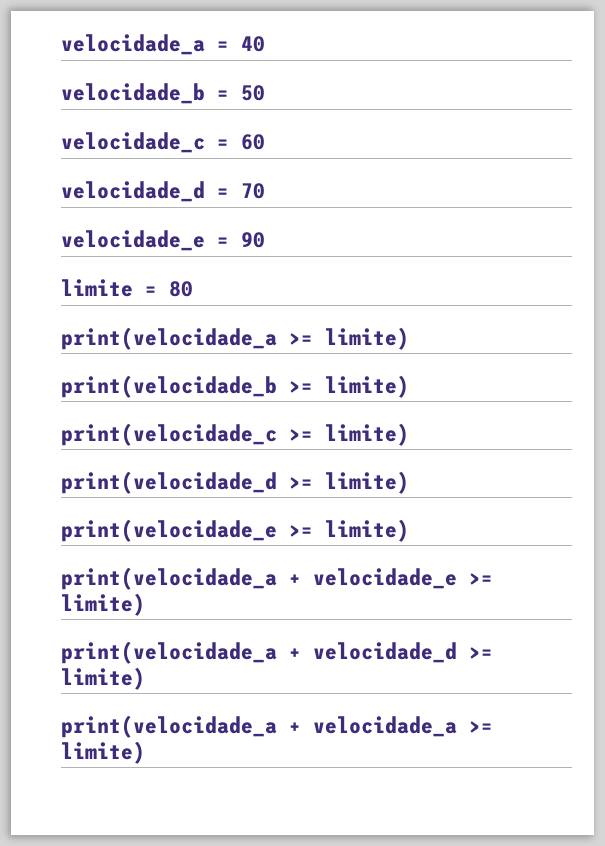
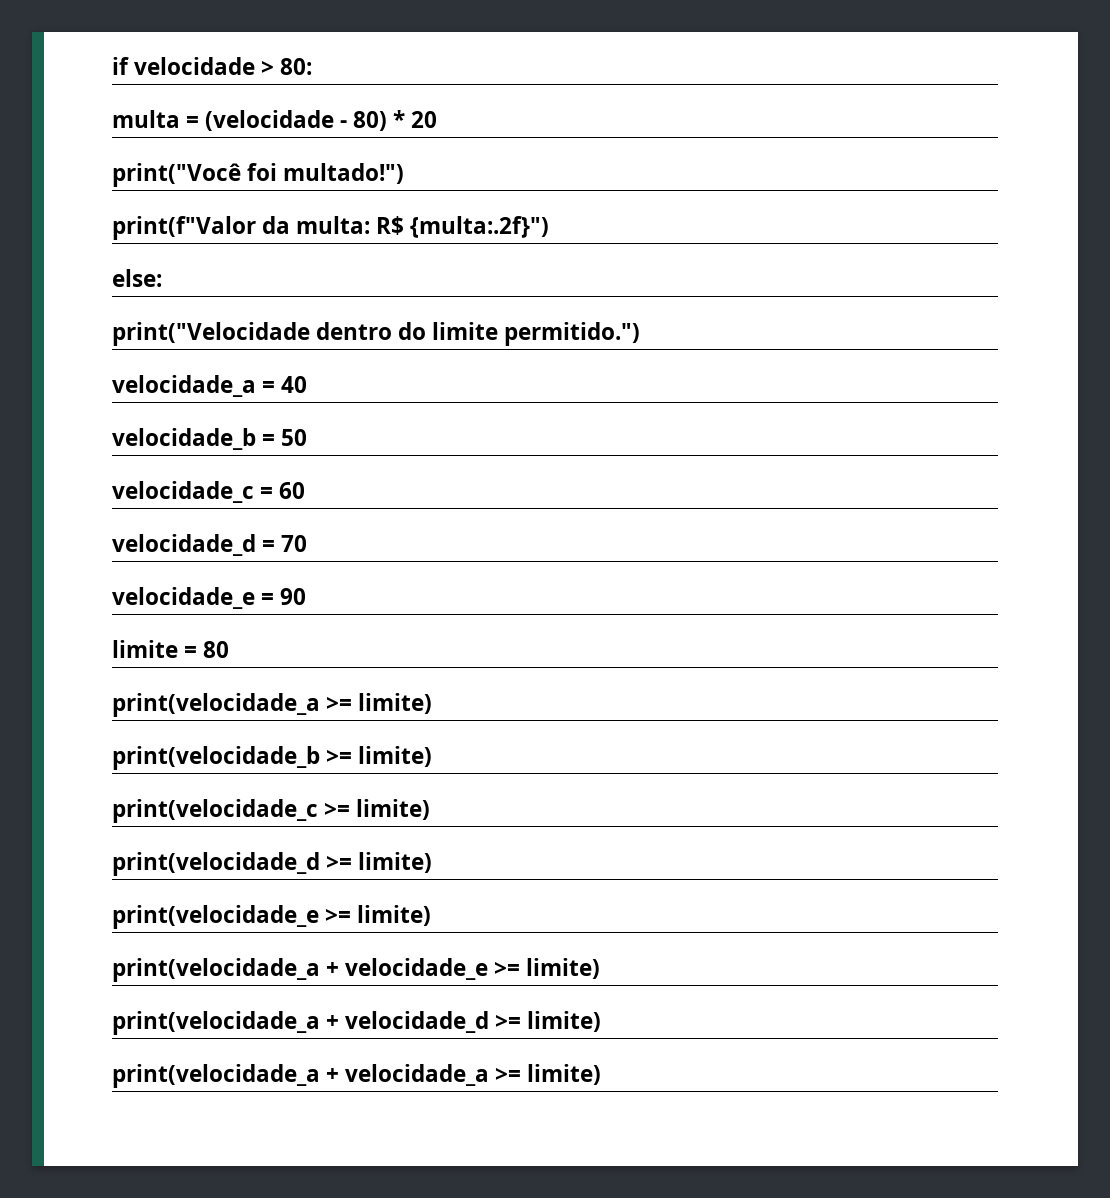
(61, 44) none -> [112,57,313,75] [112,110,438,131] [112,163,405,187] [112,216,550,240] [112,269,162,287] [112,322,641,346] if velocidade > 80: // multa = (velocidade - 80) * 20 // print("Você foi multado!") // print(f"Valor da multa: R$ {multa:.2f}") // else: // print("Velocidade dentro do limite permitido.") //

